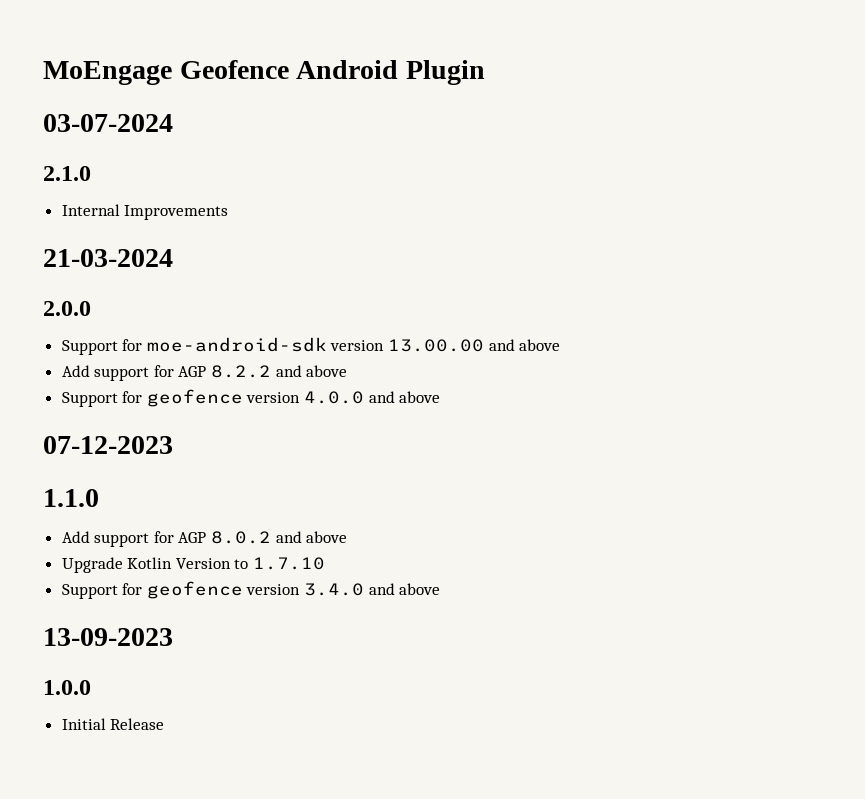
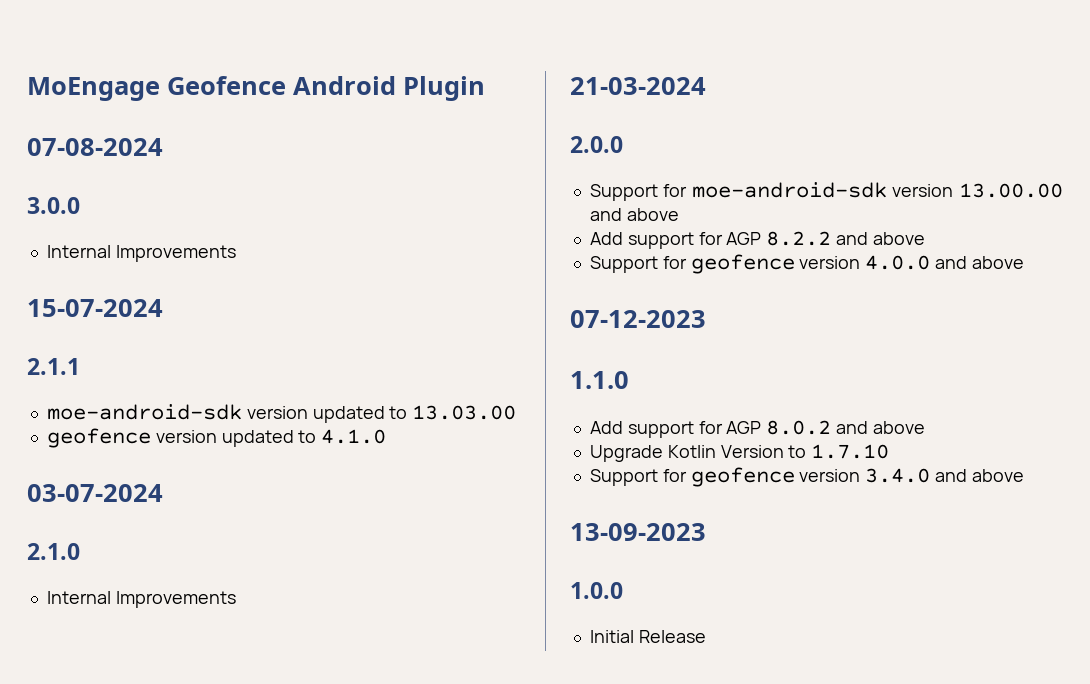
(485, 72) none -> [27,138,163,156] [27,197,80,214] [46,245,236,262] [27,299,163,317] [27,358,80,375] [46,404,517,423] [46,428,387,448] // 07-08-2024 // 3.0.0 // Internal Improvements // 15-07-2024 // 2.1.1 // moe-android-sdk version updated to 13.03.00 // geofence version updated to 4.1.0

